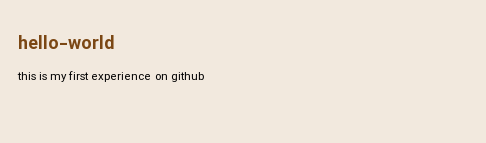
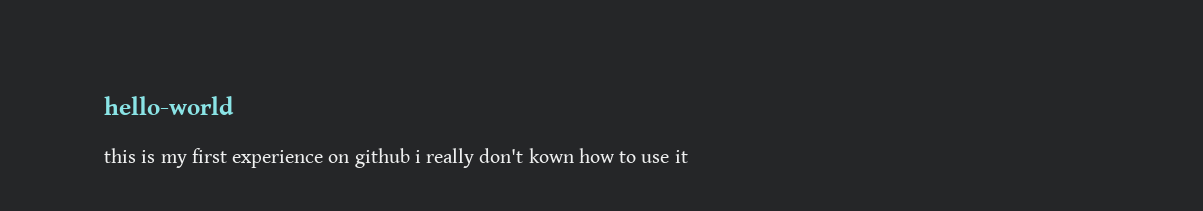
(204, 77) none -> [414,148,688,168] i really don't kown how to use it

